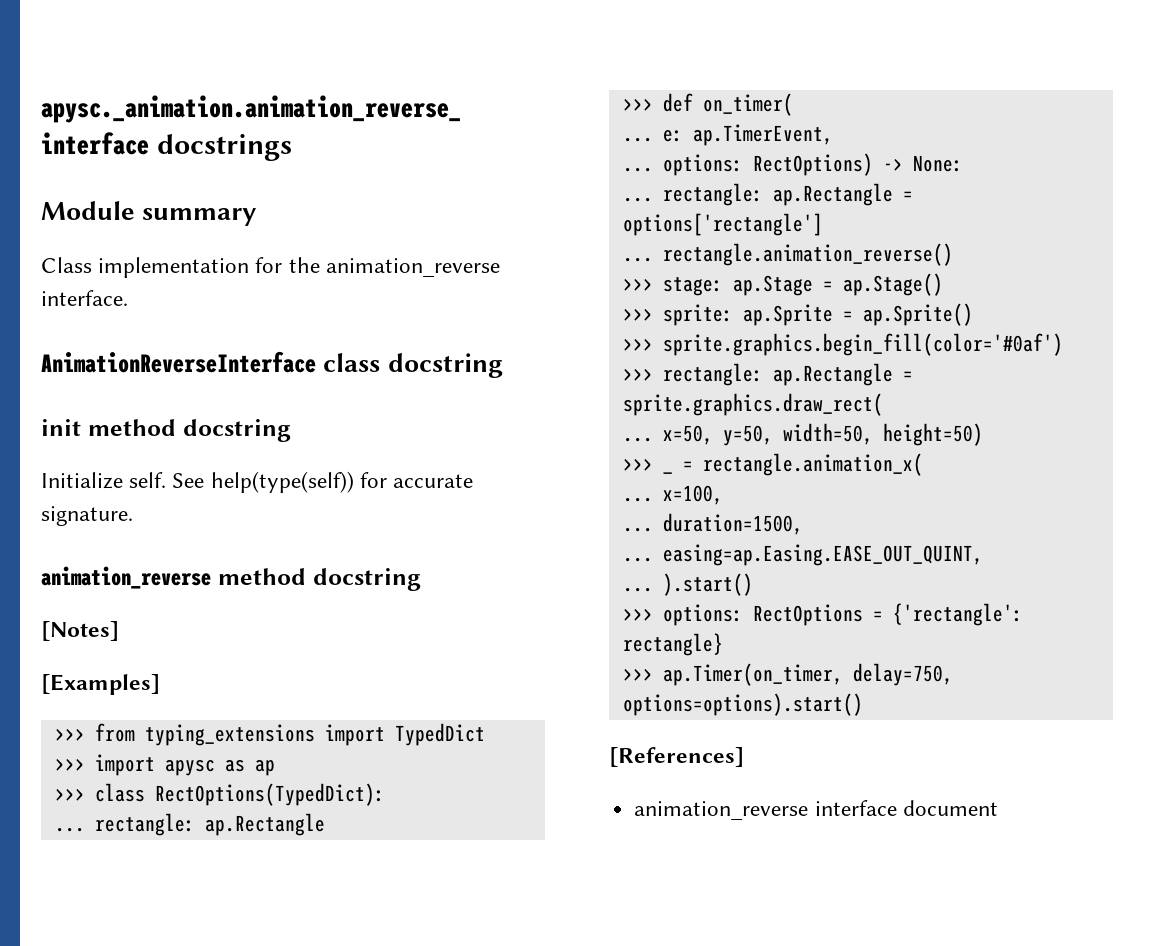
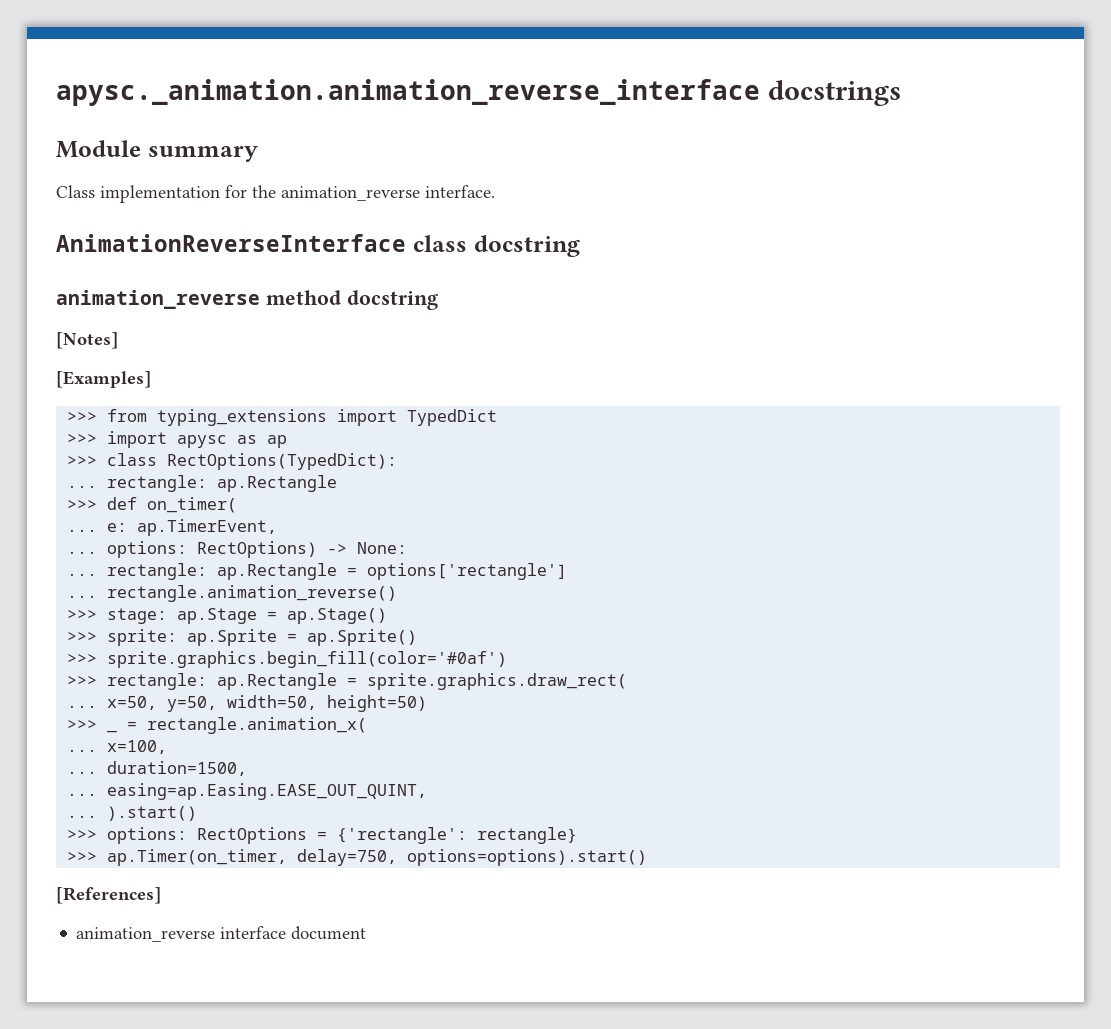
[41,419,291,442] [41,471,474,493] [41,506,133,526] // init method docstring // Initialize self. See help(type(self)) for accurate signature. -> (580, 246) none

